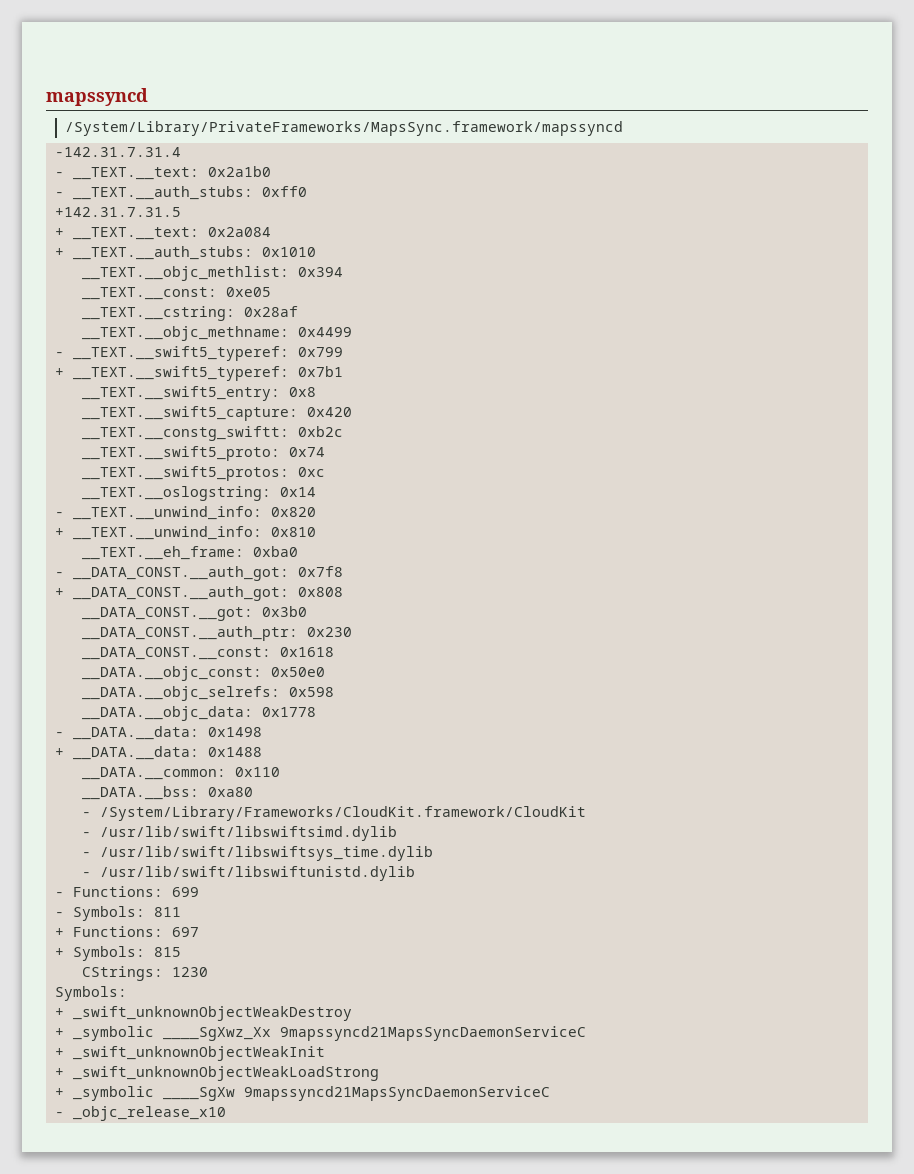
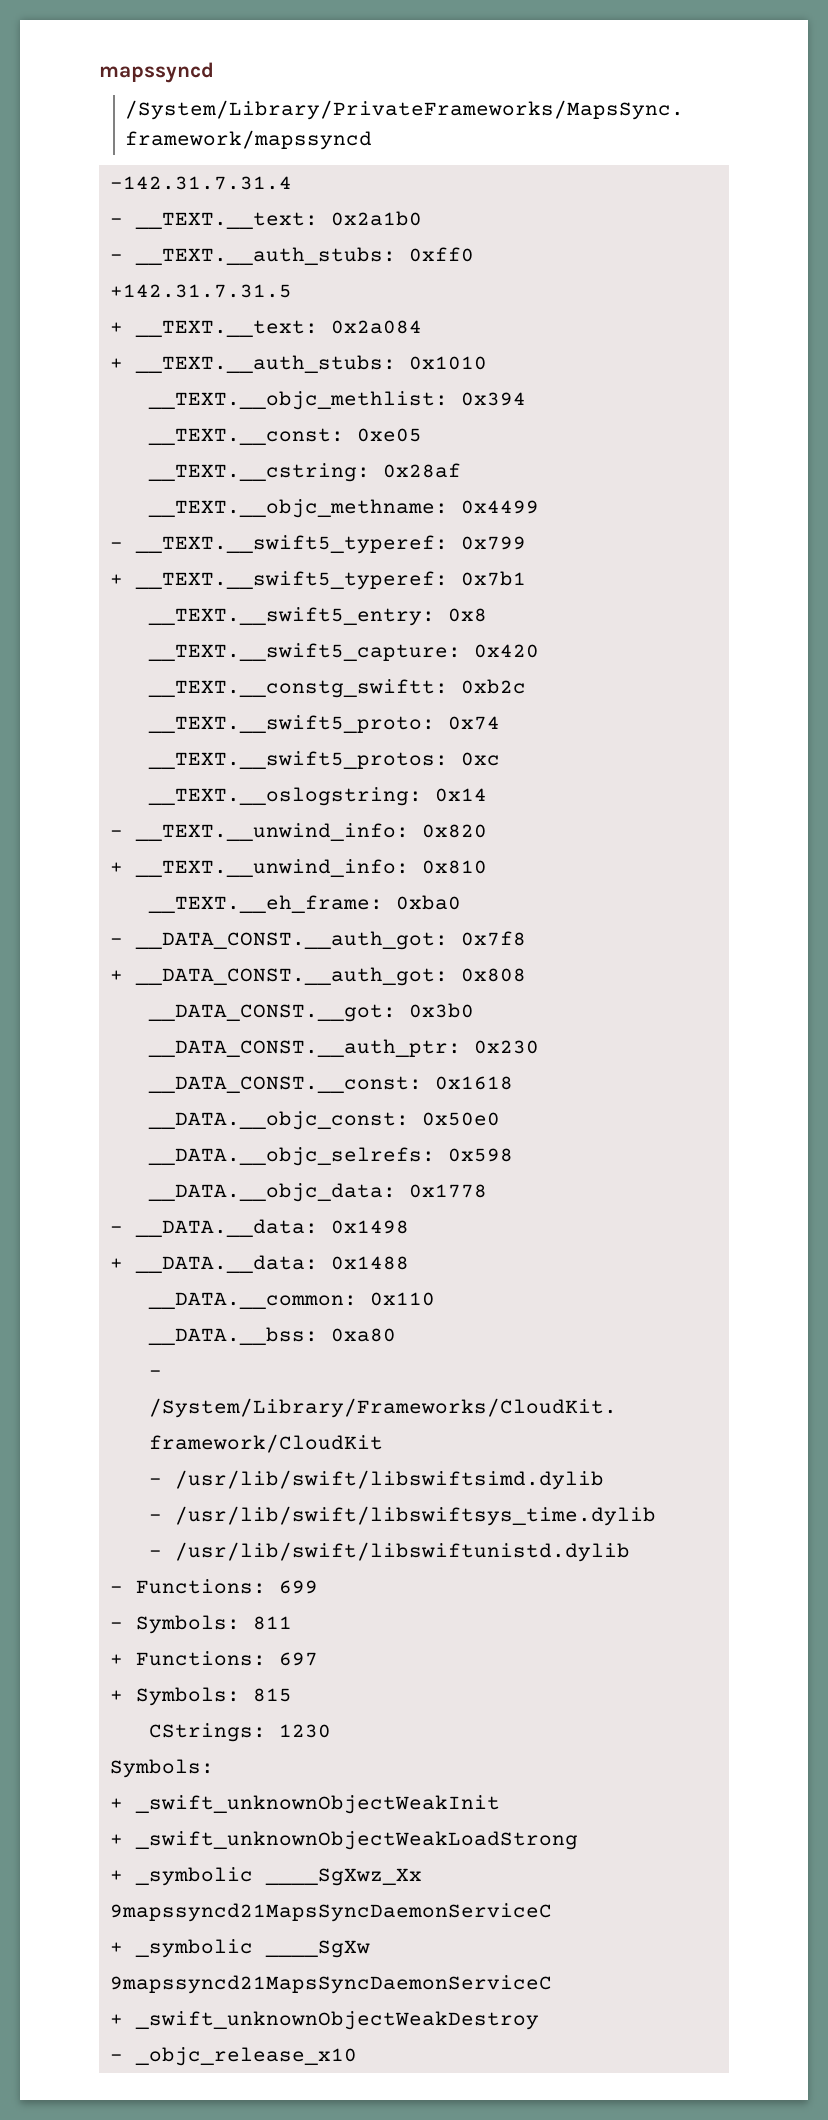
[72,1006,352,1021] _swift_unknownObjectWeakDestroy -> [134,1795,500,1814] [109,1831,578,1850] _swift_unknownObjectWeakInit // + _swift_unknownObjectWeakLoadStrong
[54,1046,325,1061] [54,1066,379,1081] // + _swift_unknownObjectWeakInit // + _swift_unknownObjectWeakLoadStrong -> (552, 1912) none
(550, 1093) none -> [109,2011,539,2030] // + _swift_unknownObjectWeakDestroy

